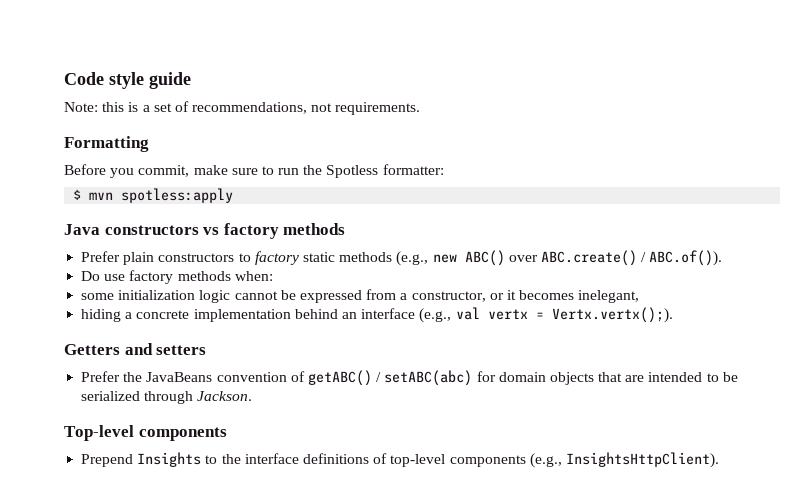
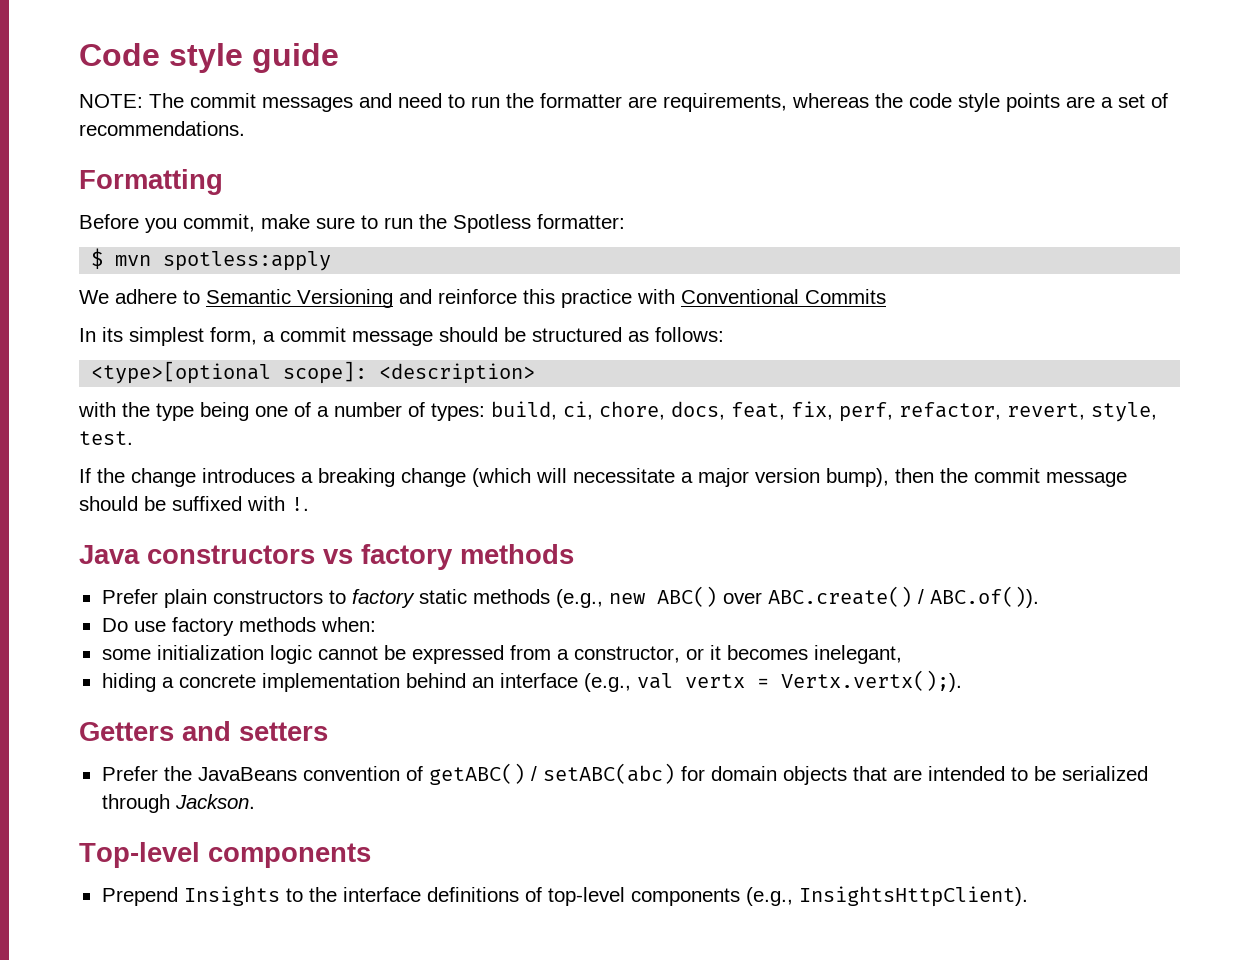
[64,101,421,115] Note: this is a set of recommendations, not requirements. -> [79,93,1168,112] [79,121,245,136] NOTE: The commit messages and need to run the formatter are requirements, whereas the code style points are a set of recommendations.
(234, 195) none -> [79,289,886,308] [79,327,724,346] [91,361,536,384] [78,401,1157,422] [79,431,133,445] [79,468,1127,487] [79,496,309,511] // We adhere to Semantic Versioning and reinforce this practice with Conventional Commits // In its simplest form, a commit message should be structured as follows: // <type>[optional scope]: <description> // with the type being one of a number of types: build, ci, chore, docs, feat, fix, perf, refactor, revert, style, test. // If the change introduces a breaking change (which will necessitate a major version bump), then the commit message should be suffixed with !.

